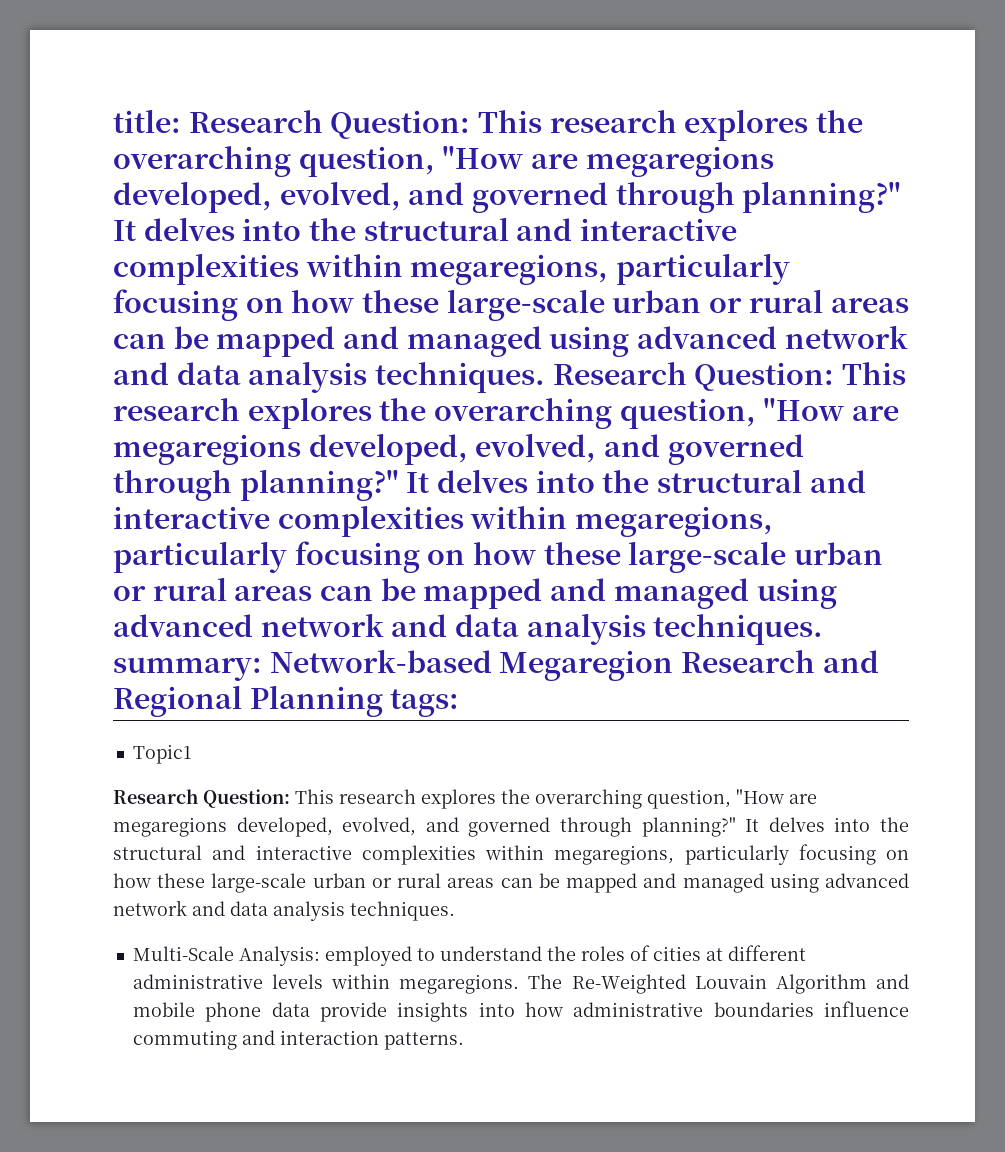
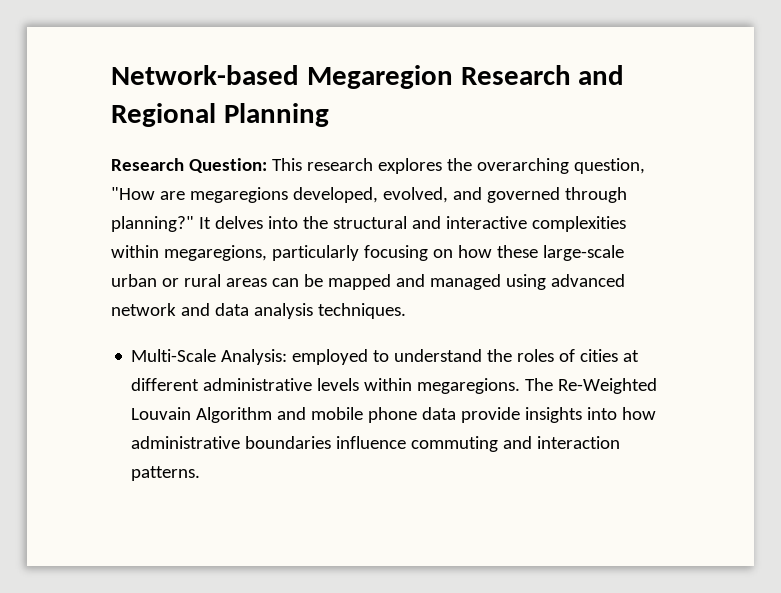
[113,109,864,141] [113,145,774,177] [113,181,902,213] [113,217,738,241] [113,253,791,285] [113,289,909,321] [113,325,908,357] [113,361,907,393] [113,397,900,429] [113,433,804,465] [113,469,866,501] [113,505,774,537] [113,541,884,573] [113,577,837,609] [113,613,824,645] [113,657,262,681] title: Research Question: This research explores the overarching question, "How are megaregions developed, evolved, and governed through planning?" It delves into the structural and interactive complexities within megaregions, particularly focusing on how these large-scale urban or rural areas can be mapped and managed using advanced network and data analysis techniques. Research Question: This research explores the overarching question, "How are megaregions developed, evolved, and governed through planning?" It delves into the structural and interactive complexities within megaregions, particularly focusing on how these large-scale urban or rural areas can be mapped and managed using advanced network and data analysis techniques. summary: -> (111, 75) none
[390,689,460,717] [132,744,191,764] tags: // Topic1 -> (329, 115) none

